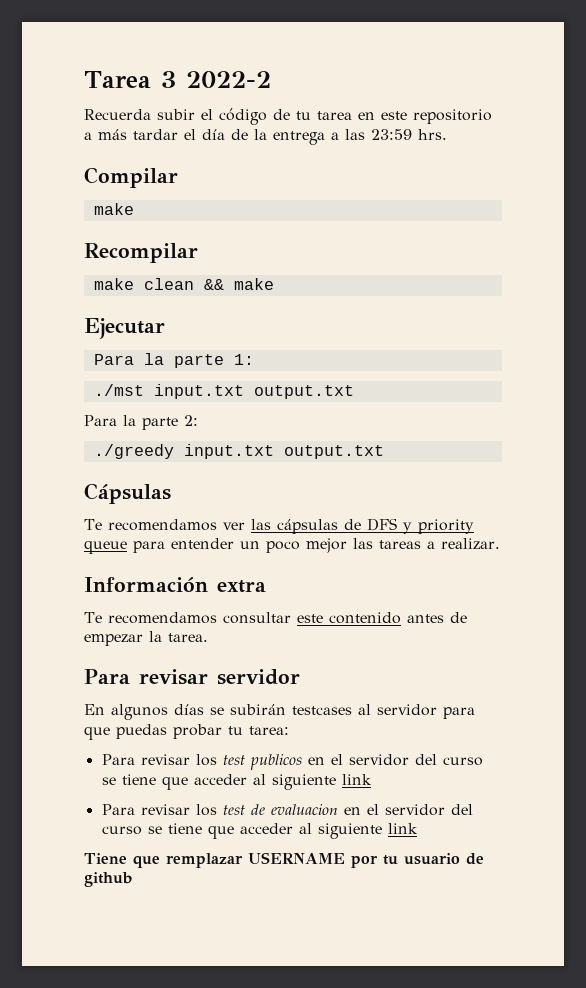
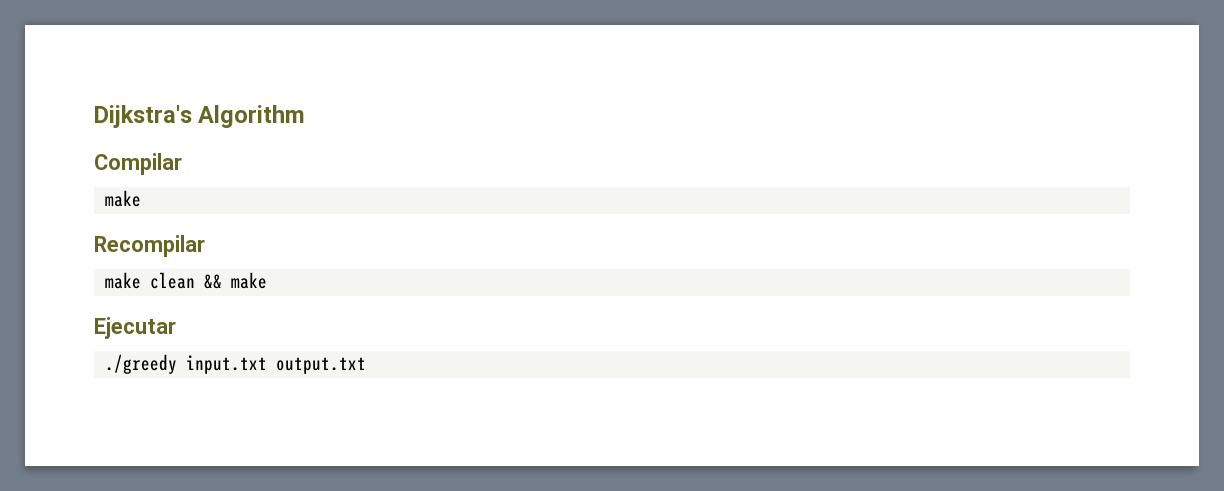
[84,71,271,88] [84,108,492,125] [84,129,447,145] Tarea 3 2022-2 // Recuerda subir el código de tu tarea en este repositorio a más tardar el día de la entrega a las 23:59 hrs. -> [94,105,306,128] Dijkstra's Algorithm
[93,353,254,368] [93,384,354,399] [84,415,198,430] [93,444,384,459] [84,483,171,504] [84,518,474,534] [84,538,500,554] [84,577,266,593] [84,612,467,624] [84,631,208,646] [84,669,300,685] [84,704,475,720] [84,724,289,740] [101,754,483,770] [101,774,372,790] [101,804,473,816] [101,823,418,839] [84,852,484,868] [84,872,132,887] Para la parte 1: // ./mst input.txt output.txt // Para la parte 2: // ./greedy input.txt output.txt // Cápsulas // Te recomendamos ver las cápsulas de DFS y priority queue para entender un poco mejor las tareas a realizar. // Información extra // Te recomendamos consultar este contenido antes de empezar la tarea. // Para revisar servidor // En algunos días se subirán testcases al servidor para que puedas probar tu tarea: // Para revisar los test publicos en el servidor del curso se tiene que acceder al siguiente link // Para revisar los test de evaluacion en el servidor del curso se tiene que acceder al siguiente link // Tiene que remplazar USERNAME por tu usuario de github -> [105,354,367,374] ./greedy input.txt output.txt

